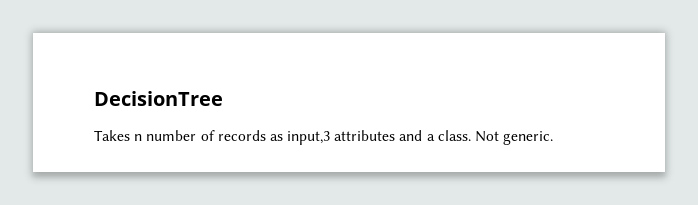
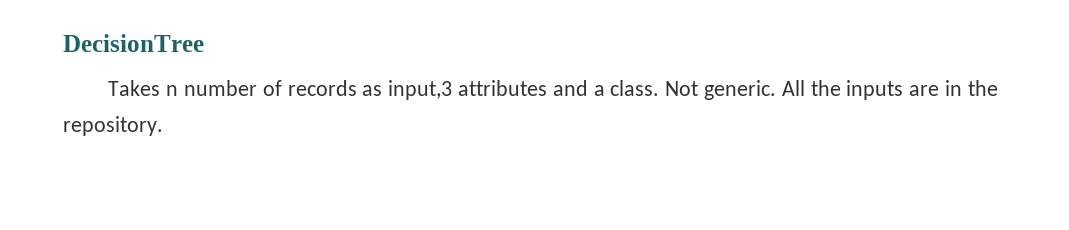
(554, 138) none -> [781,80,998,100] [63,116,163,136] All the inputs are in the repository.

